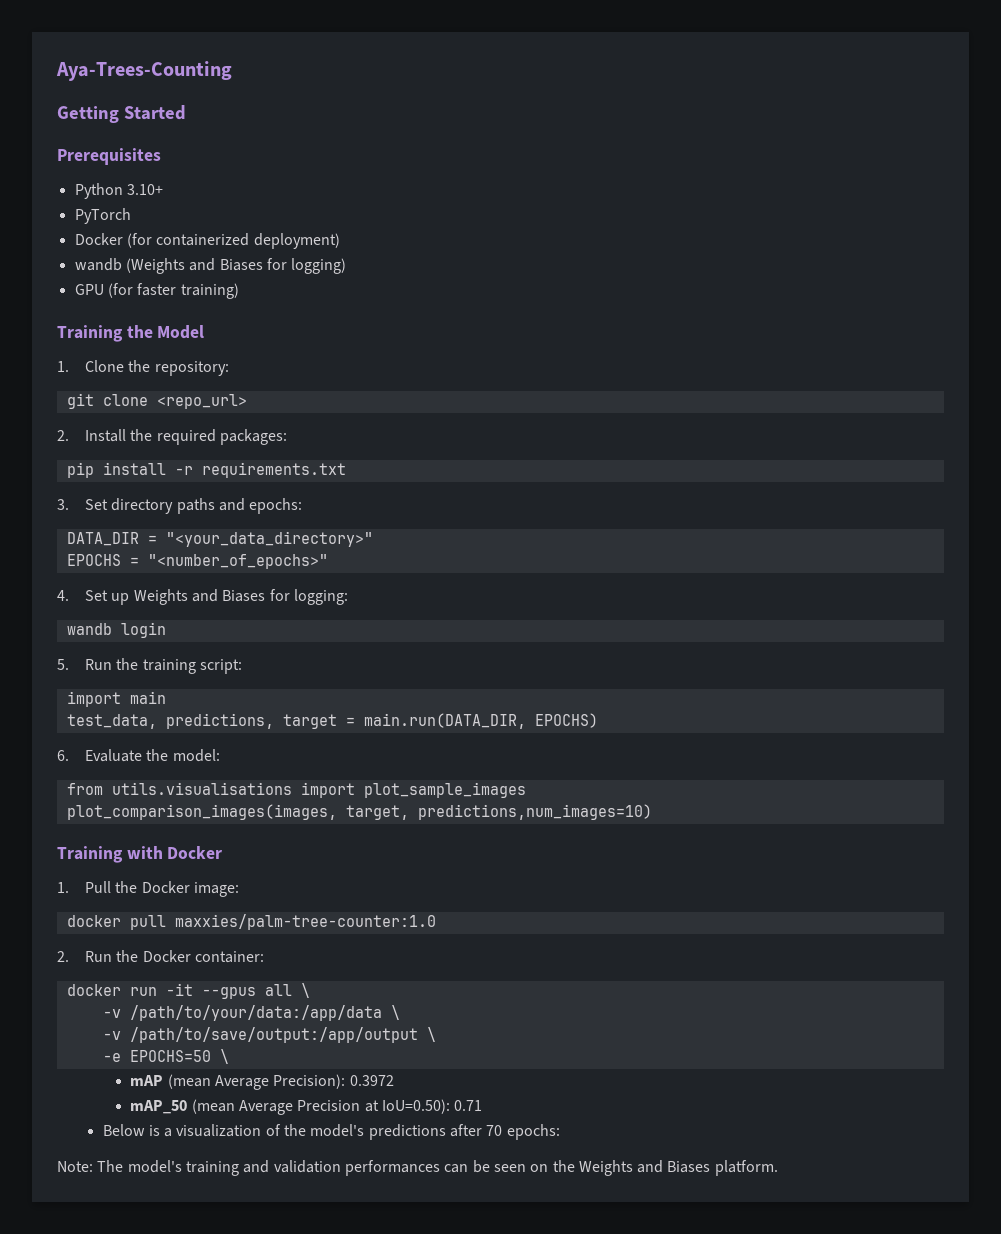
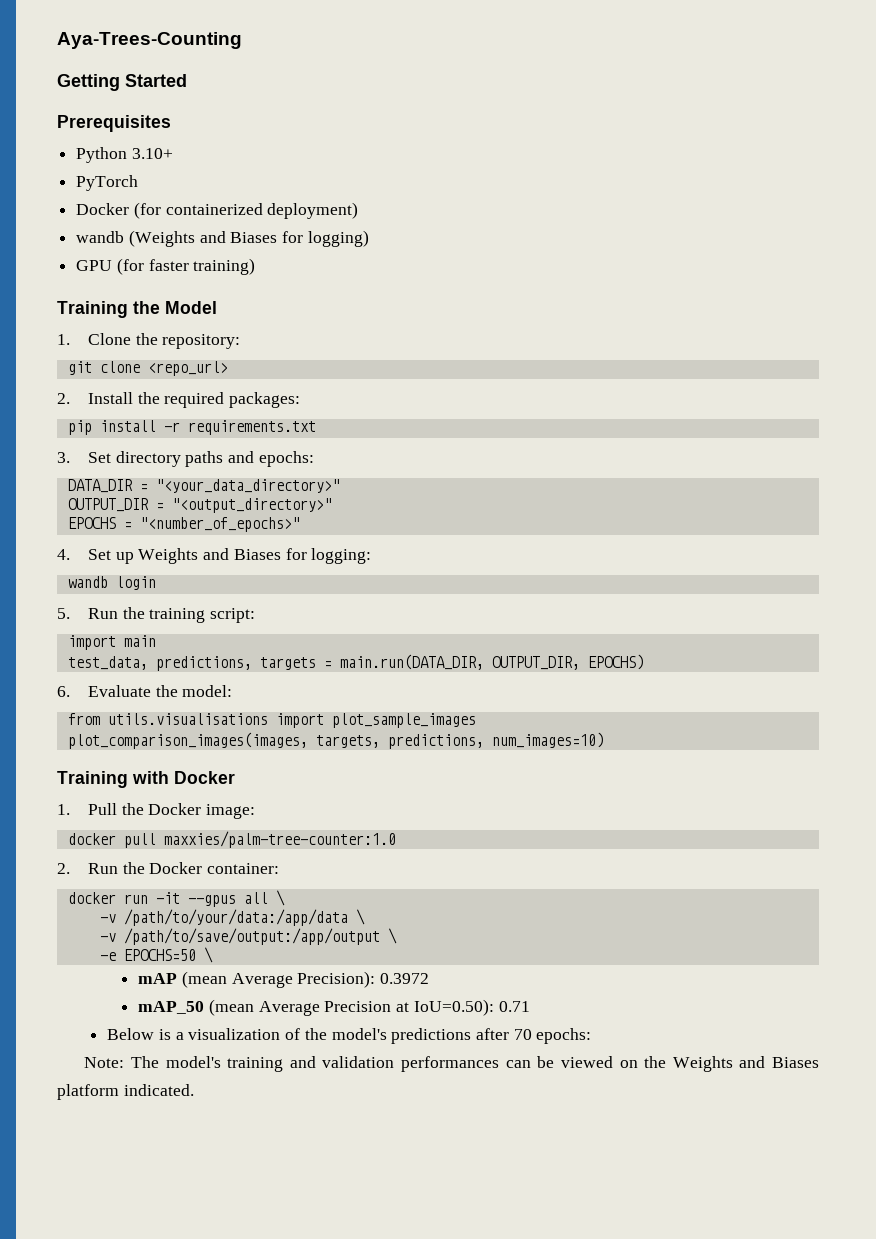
(373, 539) none -> [67,498,332,513] // OUTPUT_DIR = "<output_directory>"
[282,714,337,729] target -> [259,657,316,670] targets
(526, 721) none -> [491,656,580,670] OUTPUT_DIR,
[345,804,652,820] target, predictions,num_images=10) -> [315,732,604,749] targets, predictions, num_images=10)
[493,1164,526,1172] seen -> [560,1056,613,1068] viewed
[714,1160,778,1176] platform. -> [57,1084,194,1100] platform indicated.

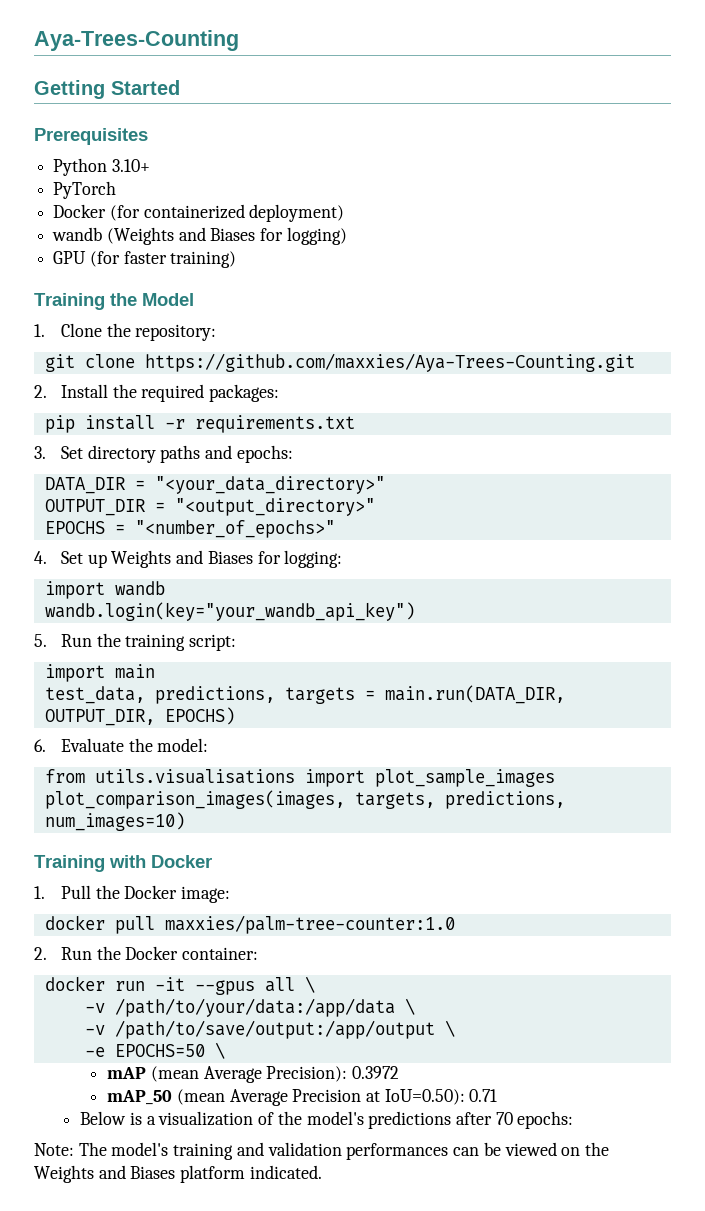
[147,361,228,376] <repo_url> -> [144,353,635,372] https://github.com/maxxies/Aya-Trees-Counting.git
[67,576,156,590] wandb login -> [44,581,165,599] [44,602,415,621] import wandb // wandb.login(key="your_wandb_api_key")

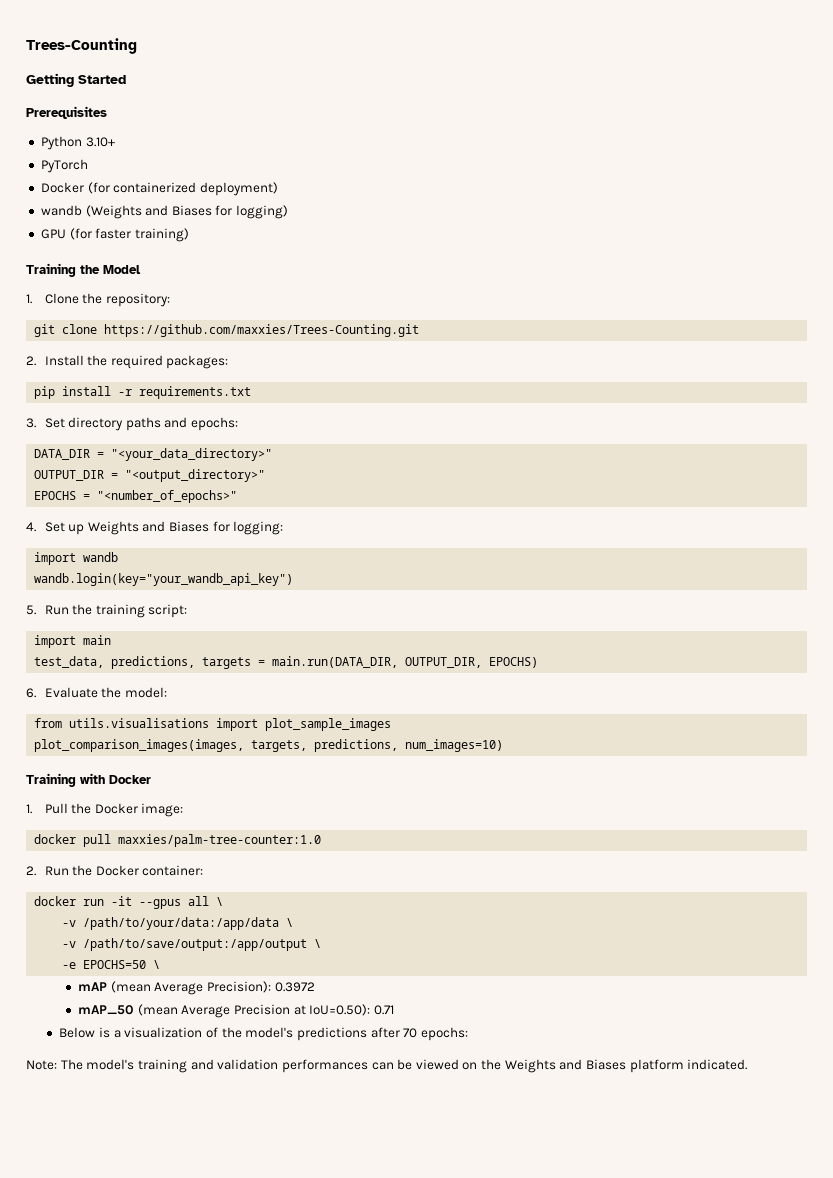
[34,30,239,51] Aya-Trees-Counting -> [26,38,137,54] Trees-Counting
[144,353,635,372] https://github.com/maxxies/Aya-Trees-Counting.git -> [104,324,420,337] https://github.com/maxxies/Trees-Counting.git

